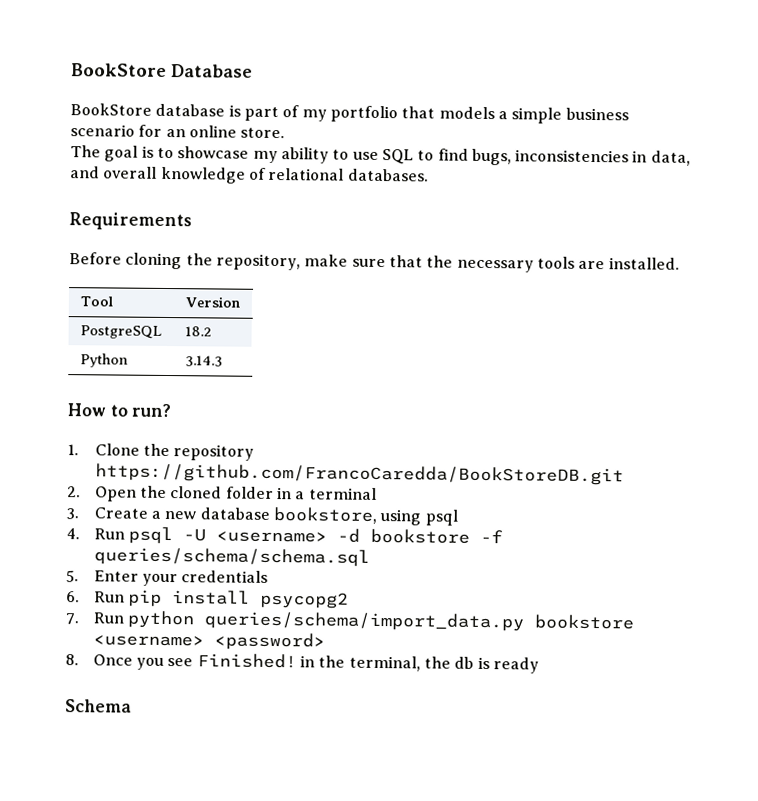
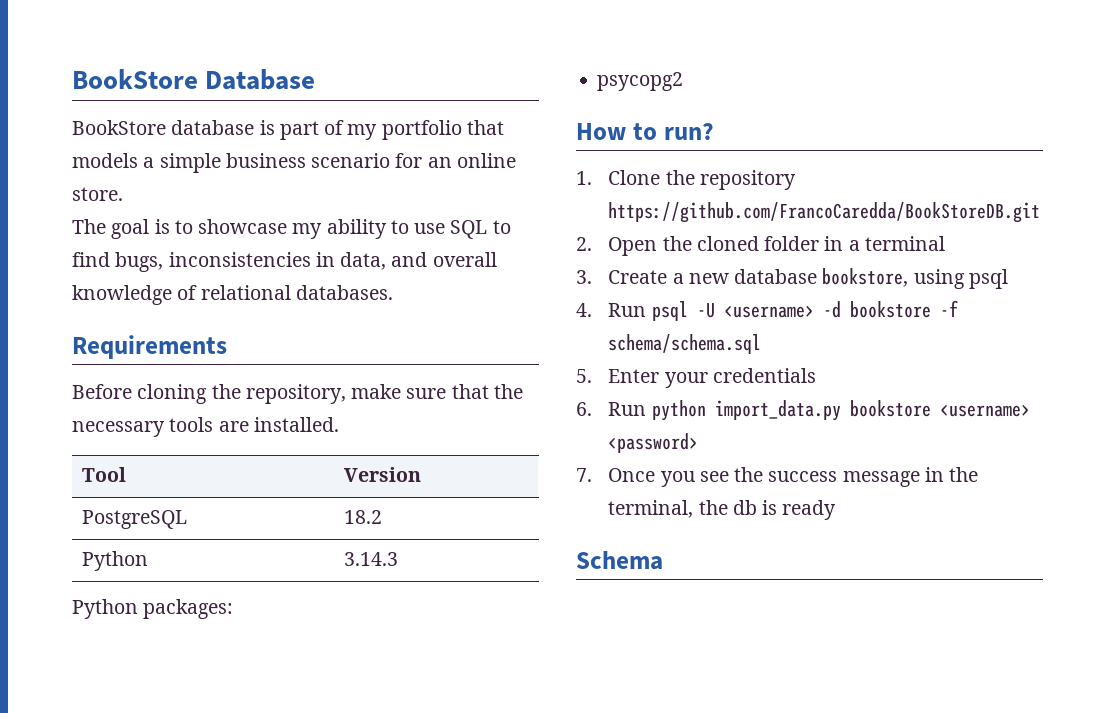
(223, 361) none -> [72,599,234,619] [597,72,684,91] // Python packages: // psycopg2
[93,547,370,567] queries/schema/schema.sql -> [608,334,762,354] schema/schema.sql
[128,589,350,609] [65,610,525,632] pip install psycopg2 // 7. Run python queries/schema/import_data.py -> [651,400,841,421] python import_data.py
[65,654,79,666] 8. -> [576,468,592,482] 7.
[196,653,297,669] Finished! -> [734,467,920,487] the success message

